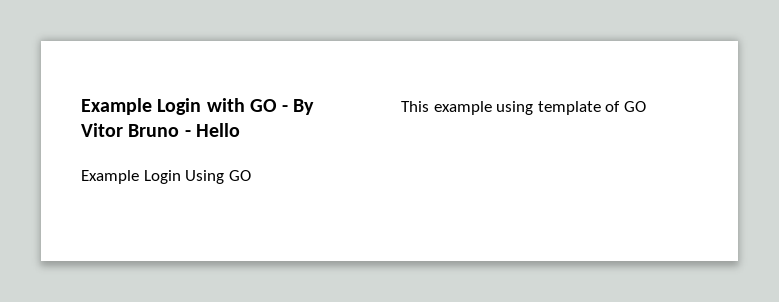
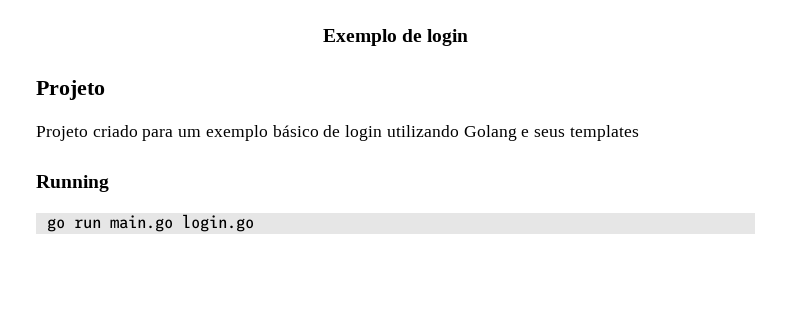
[81,98,315,115] [81,123,240,137] [81,170,251,184] [401,101,646,115] Example Login with GO - By Vitor Bruno - Hello // Example Login Using GO // This example using template of GO -> [322,29,469,46] [36,80,105,100] [36,125,639,141] [36,175,109,192] [46,214,254,232] Exemplo de login // Projeto // Projeto criado para um exemplo básico de login utilizando Golang e seus templates // Running // go run main.go login.go

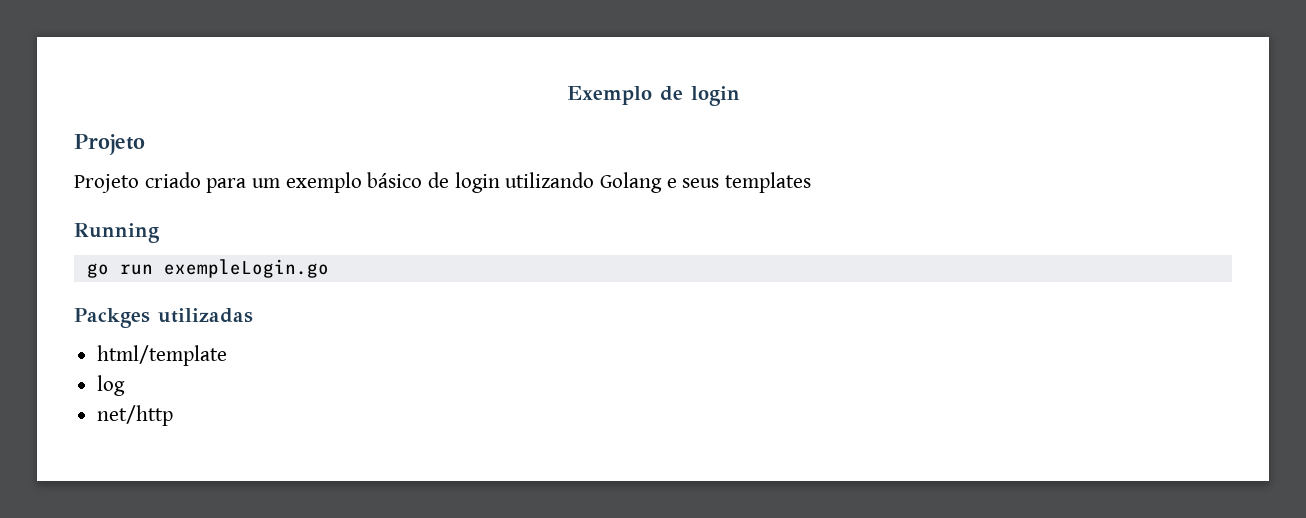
[109,214,254,232] main.go login.go -> [163,259,329,278] [74,308,253,328] [97,345,228,366] [97,375,126,396] [97,405,174,426] exempleLogin.go // Packges utilizadas // html/template // log // net/http

